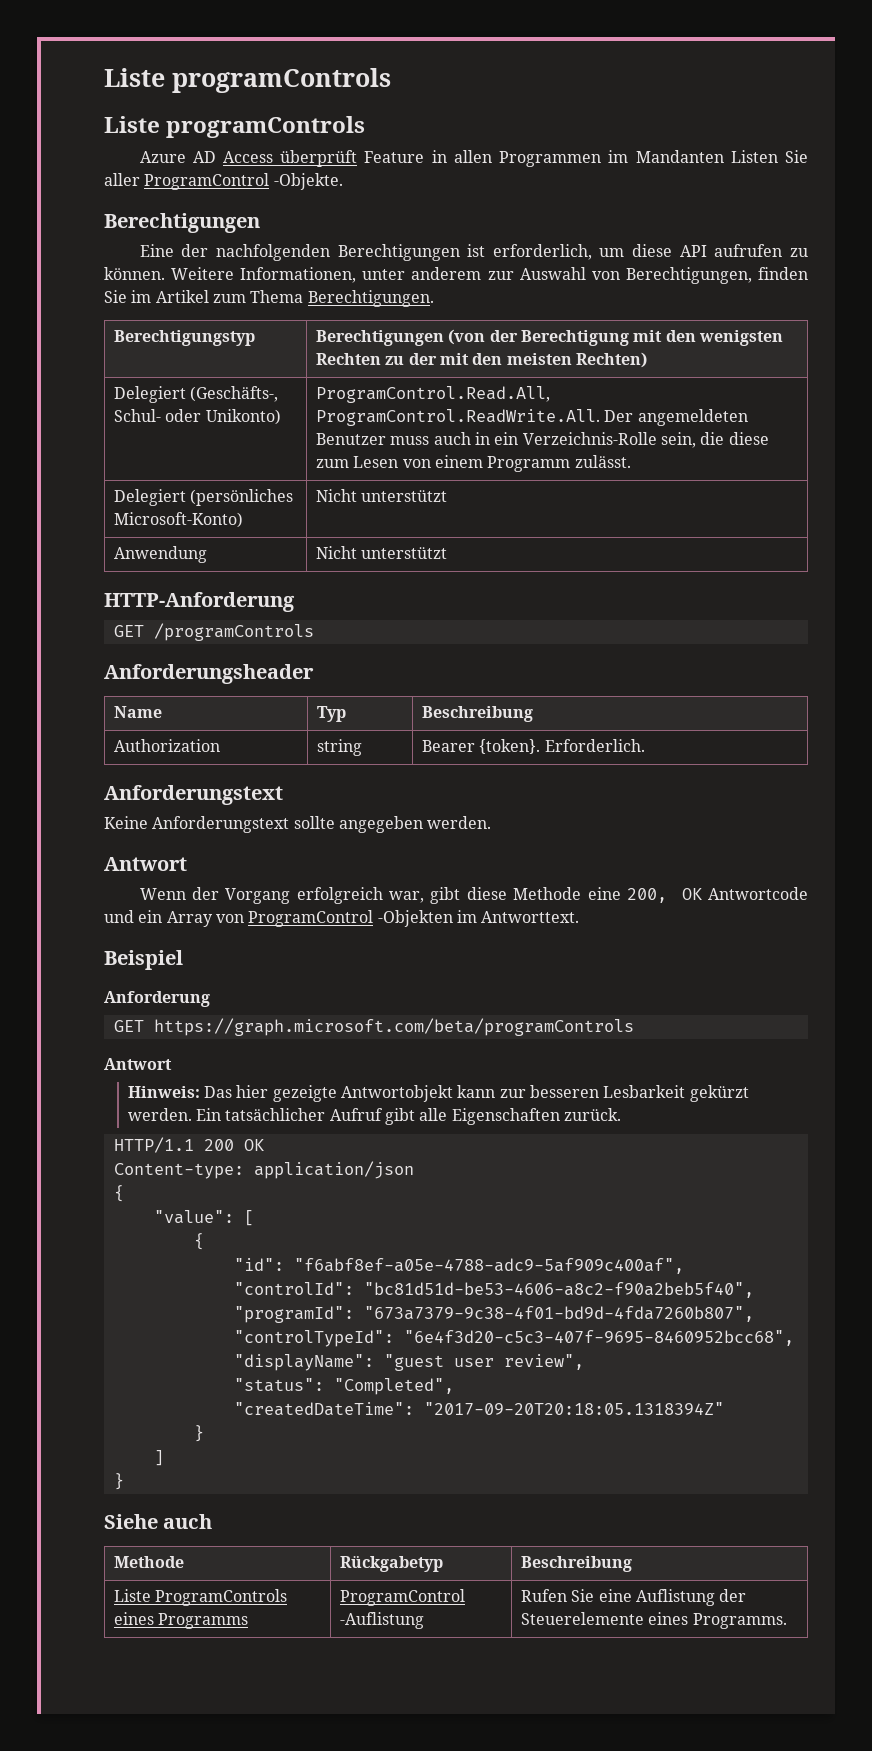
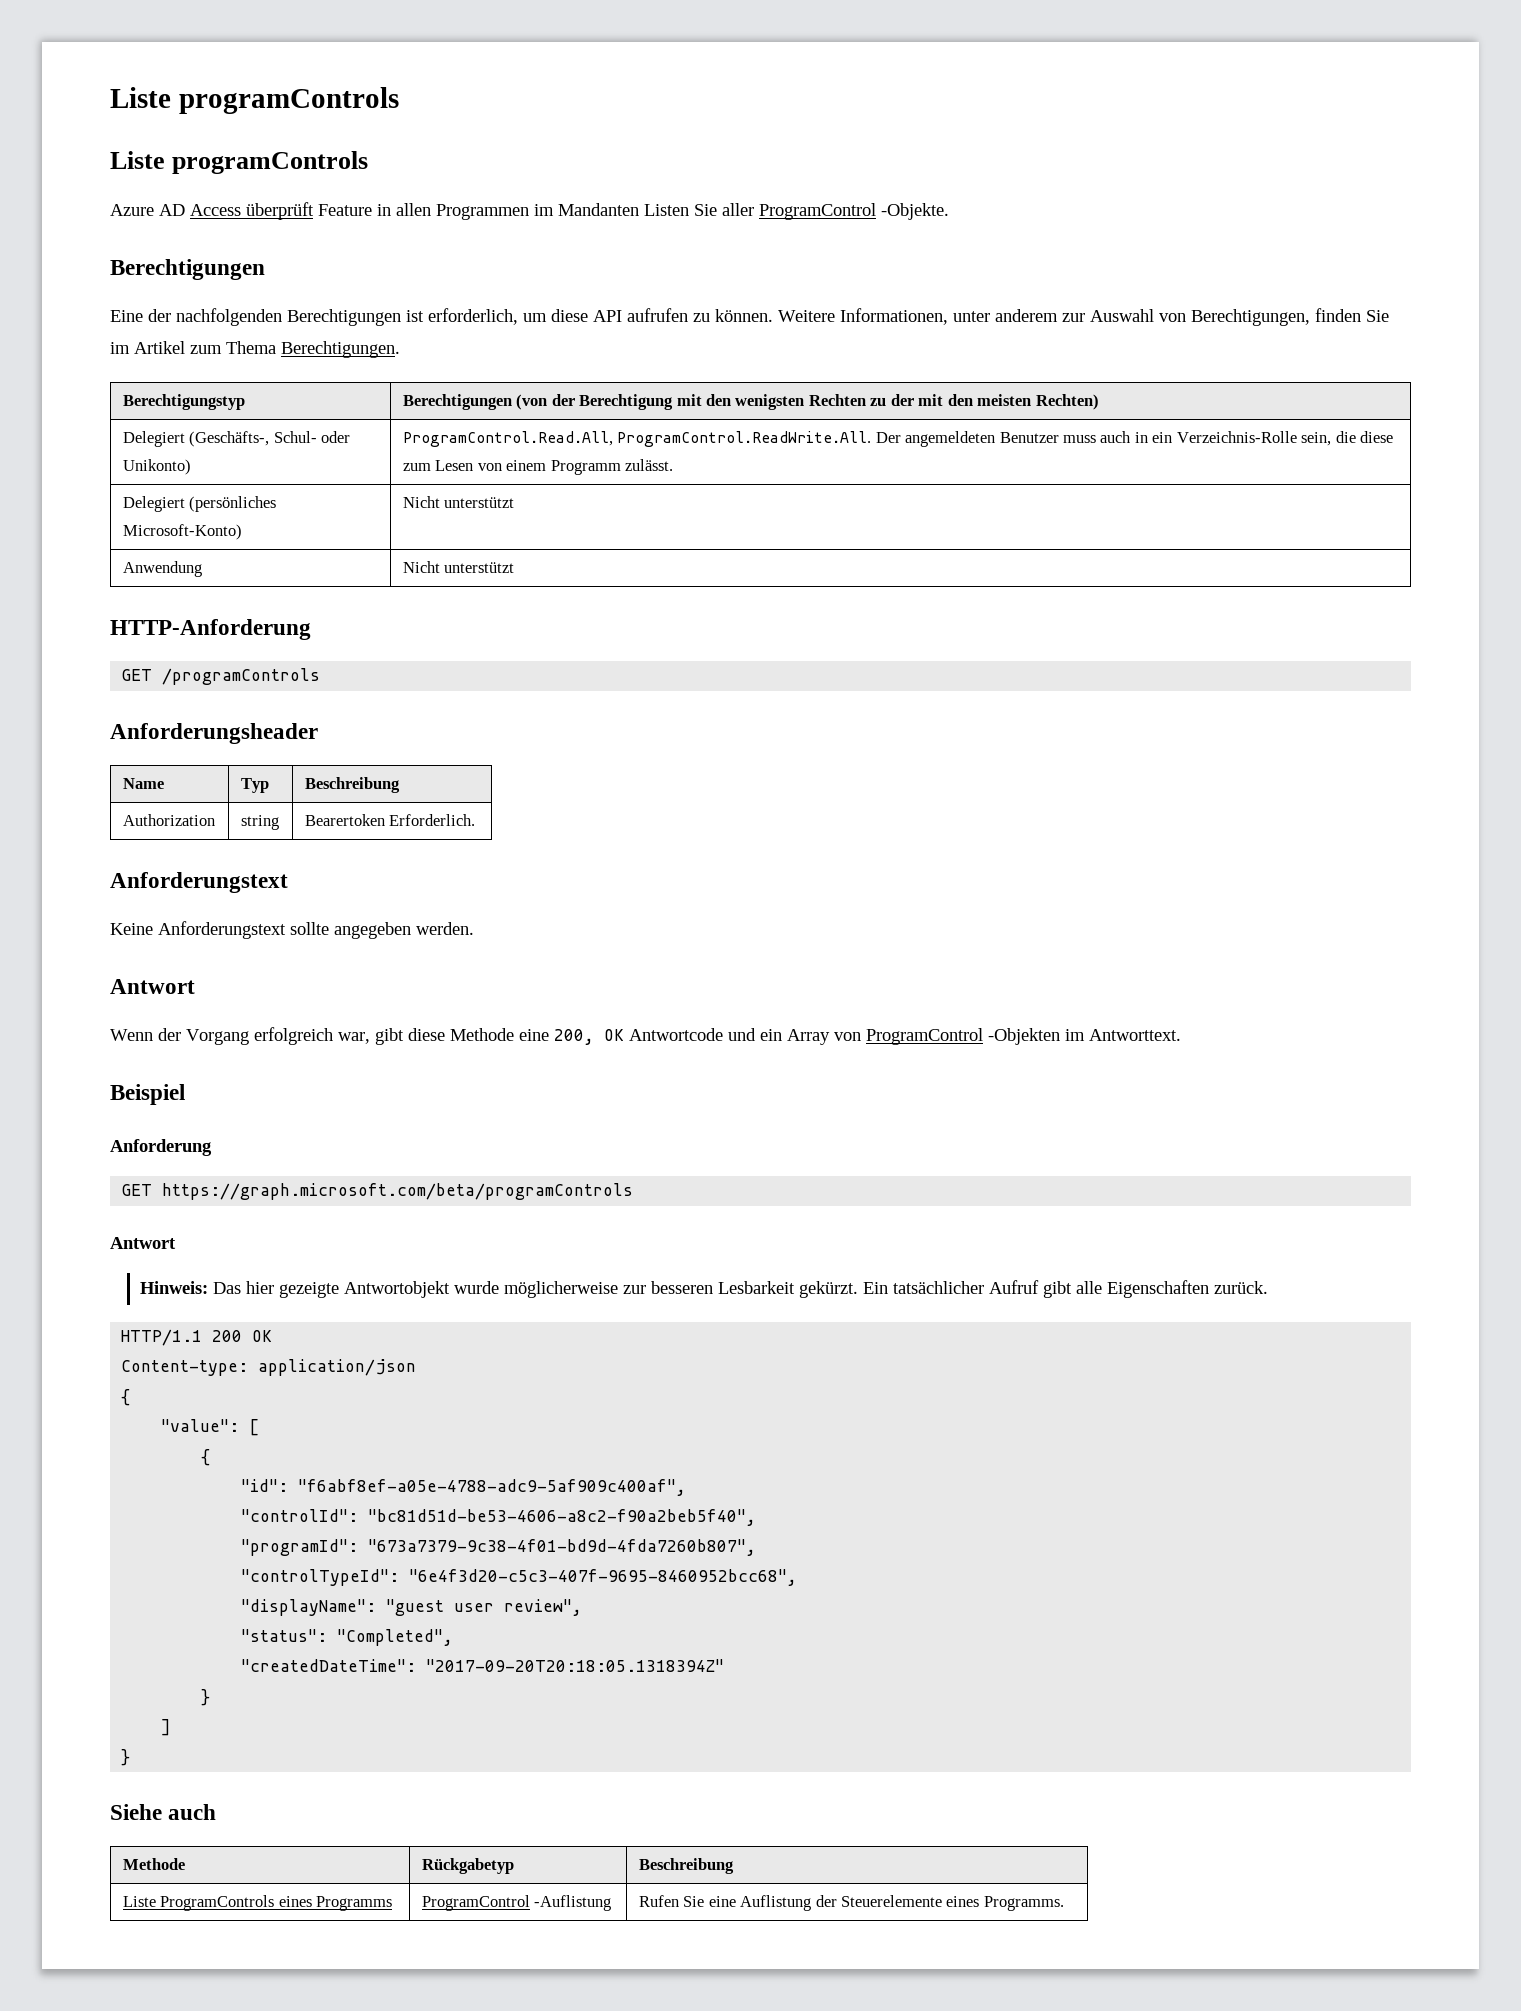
[421,739,541,754] Bearer {token}. -> [304,814,385,826] Bearertoken
[457,1085,496,1098] kann -> [454,1281,619,1298] wurde möglicherweise
[689,1085,749,1102] [127,1108,192,1121] gekürzt werden. -> [799,1281,859,1298] gekürzt.

